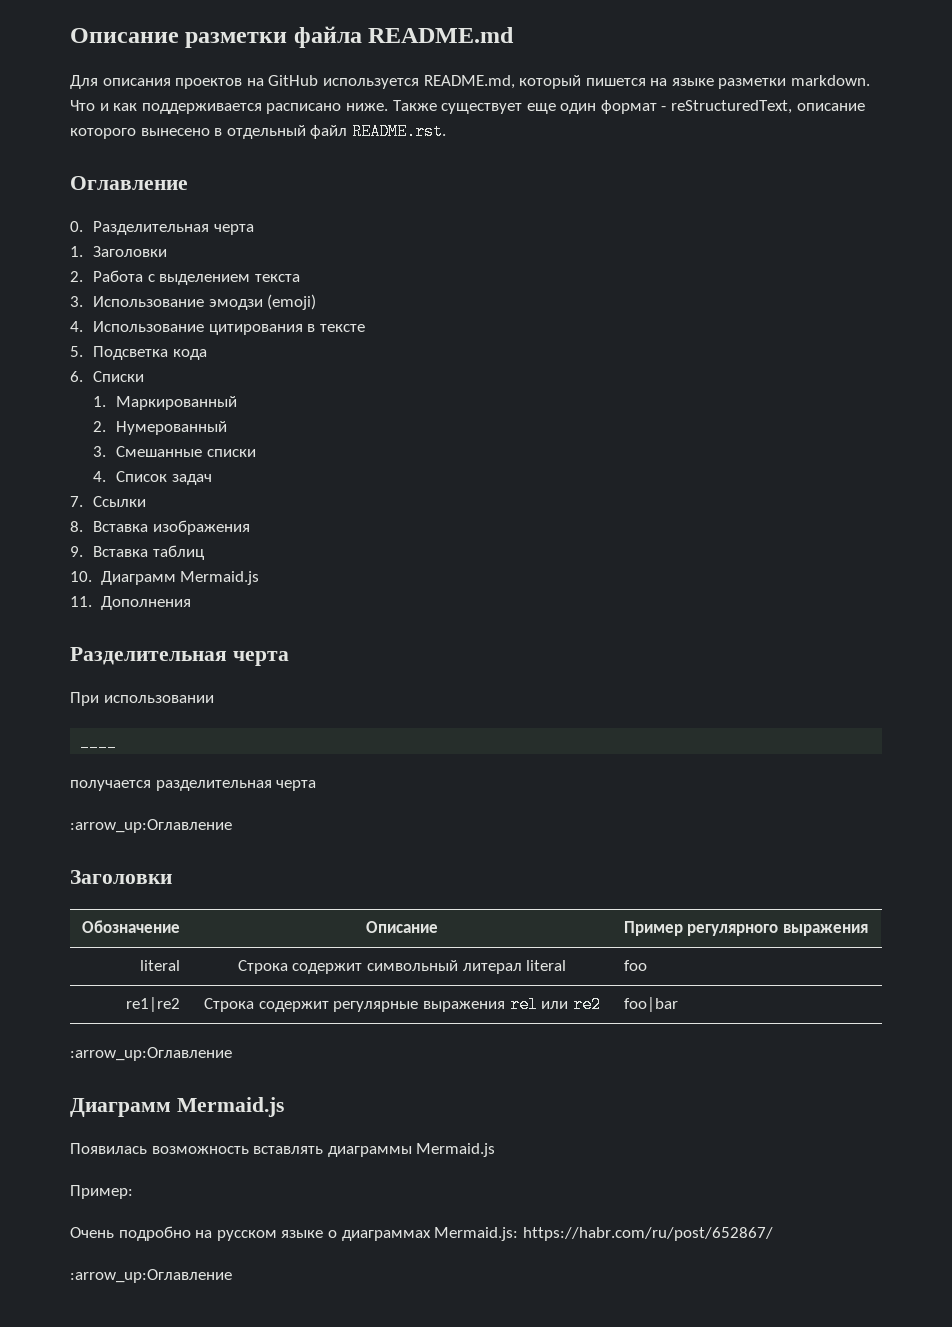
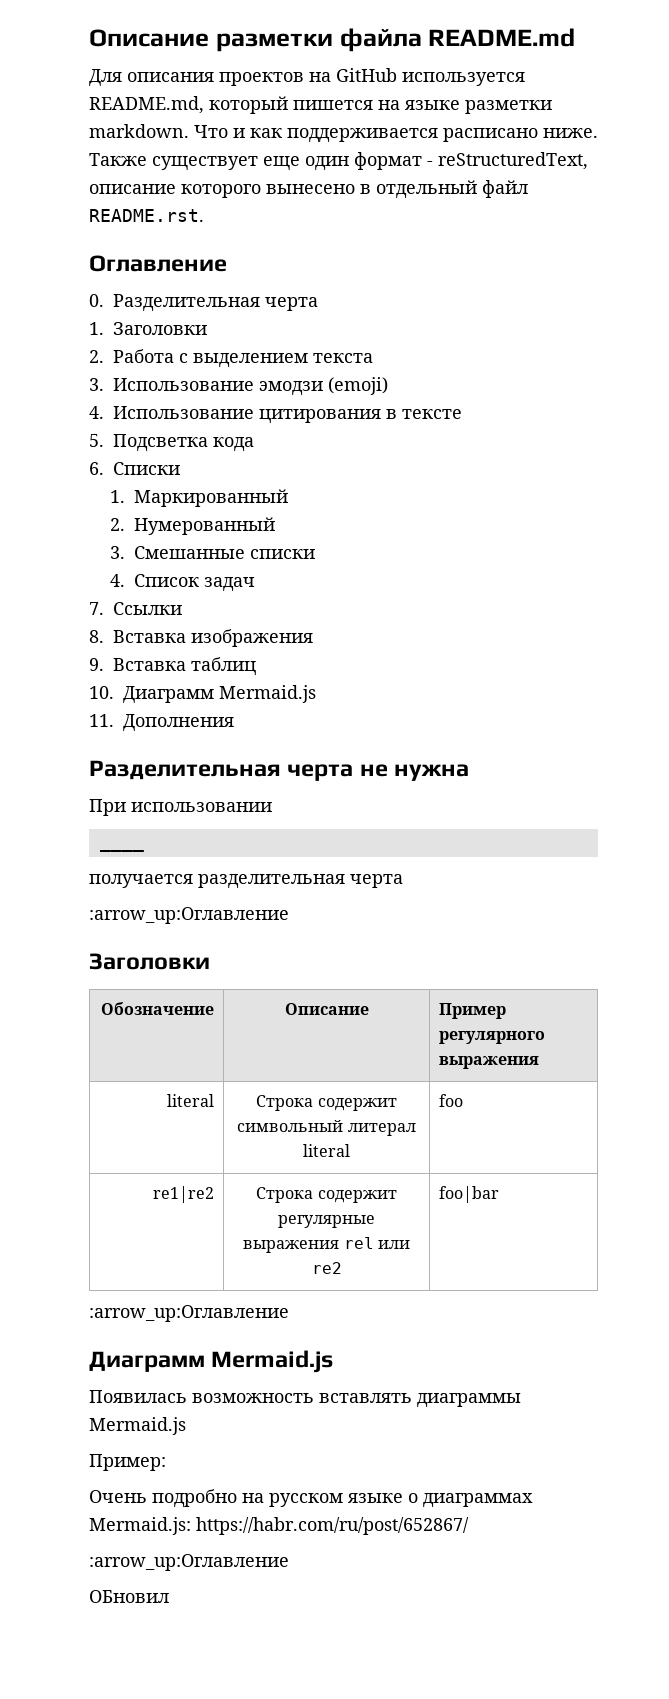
(289, 658) none -> [359,764,470,781] не нужна
(232, 1276) none -> [89,1590,169,1603] // ОБновил

